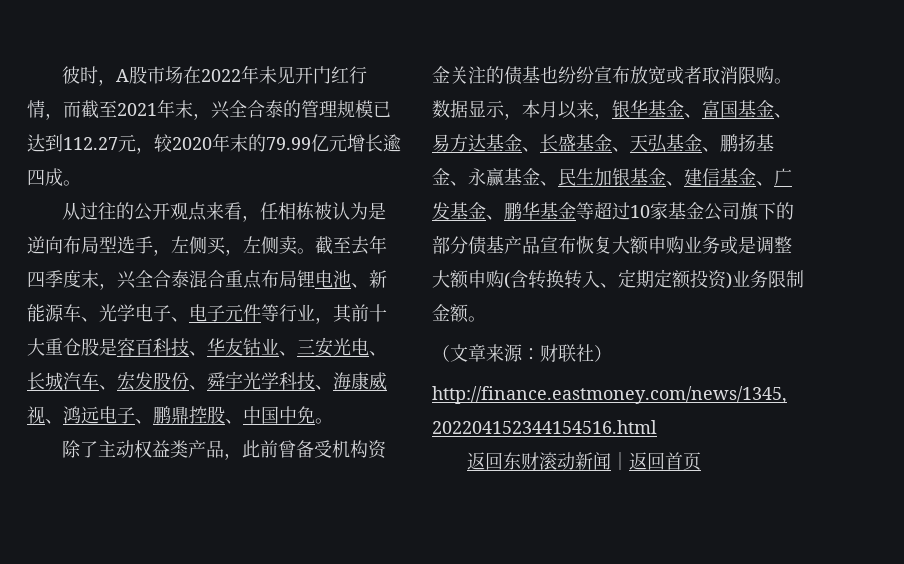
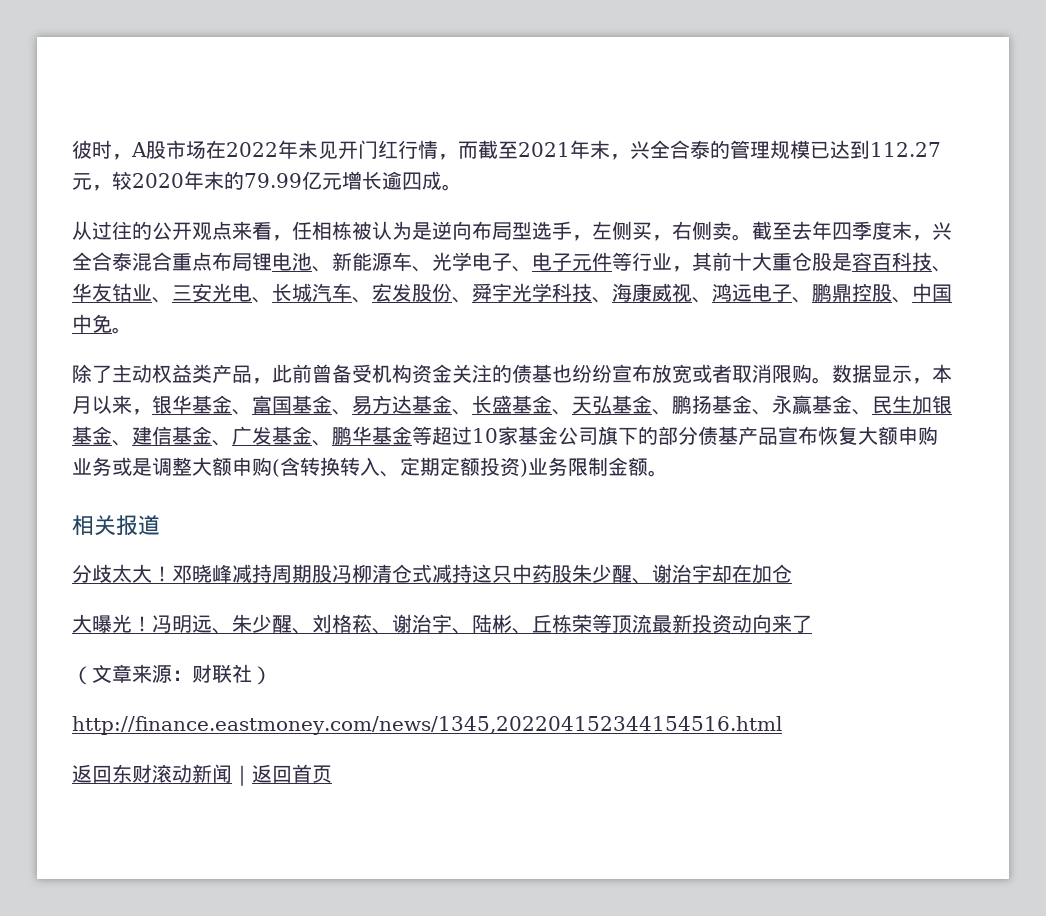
[243,236,261,253] 左 -> [672,221,692,240] 右
(486, 319) none -> [72,515,160,536] [72,564,792,584] [72,614,812,634] // 相关报道 // 分歧太大！邓晓峰减持周期股冯柳清仓式减持这只中药股朱少醒、谢治宇却在加仓 // 大曝光！冯明远、朱少醒、刘格菘、谢治宇、陆彬、丘栋荣等顶流最新投资动向来了

